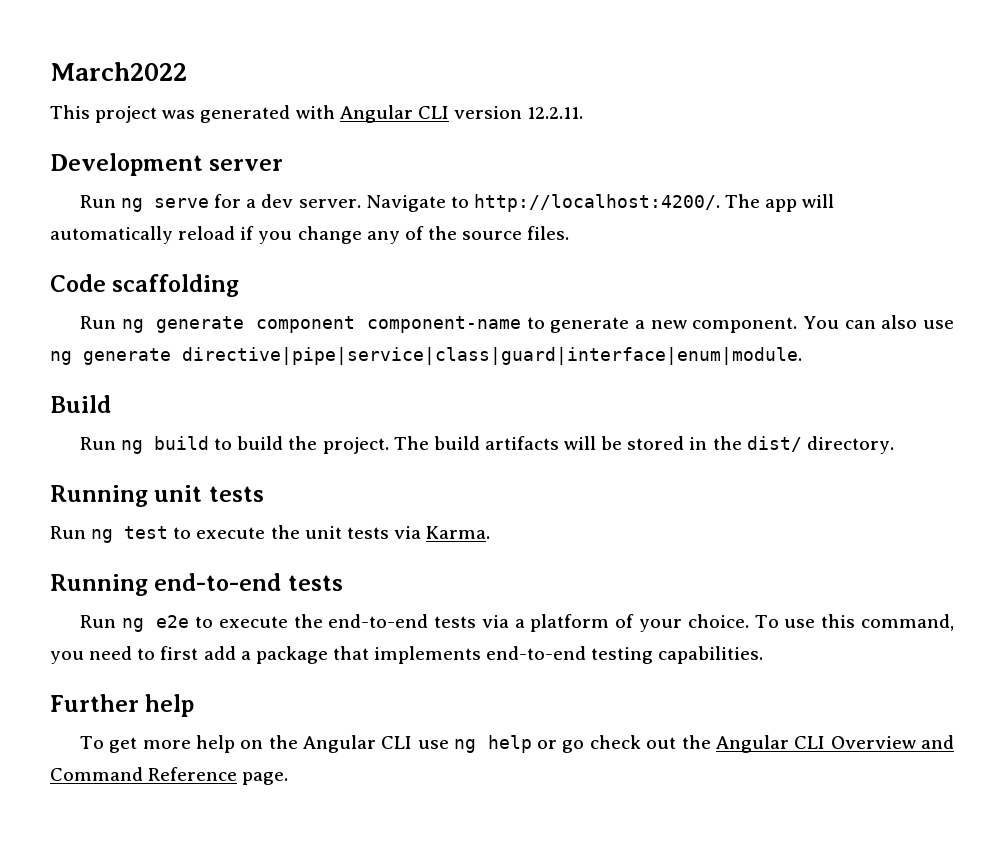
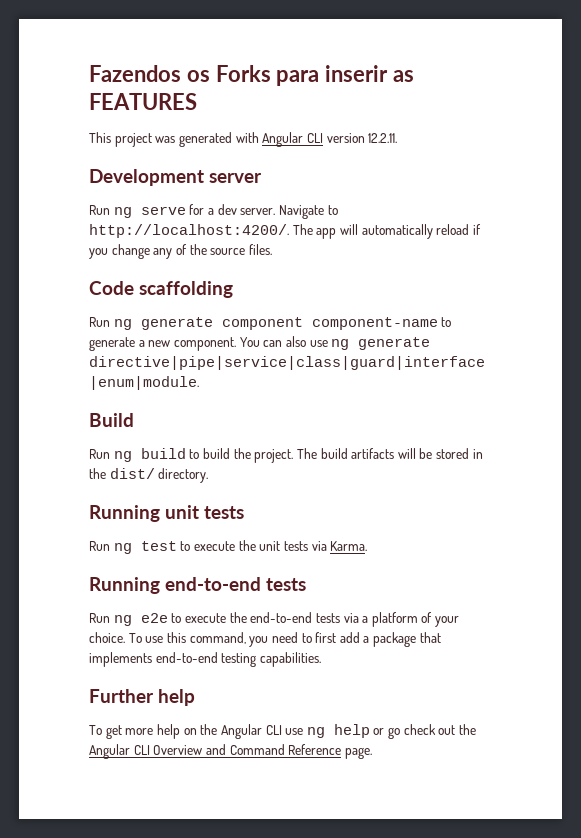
[50,62,187,81] March2022 -> [89,65,415,86] [89,93,197,110] Fazendos os Forks para inserir as FEATURES

